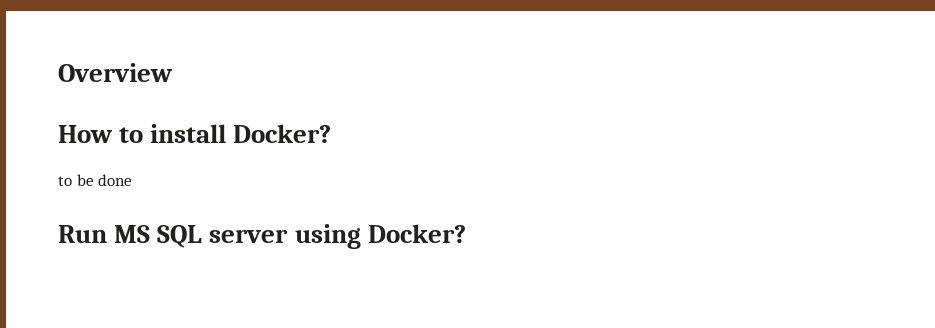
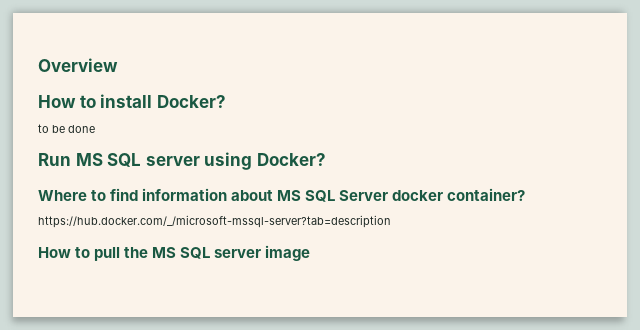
(466, 233) none -> [38,188,526,202] [38,215,391,228] [38,245,311,261] // Where to find information about MS SQL Server docker container? // https://hub.docker.com/_/microsoft-mssql-server?tab=description // How to pull the MS SQL server image

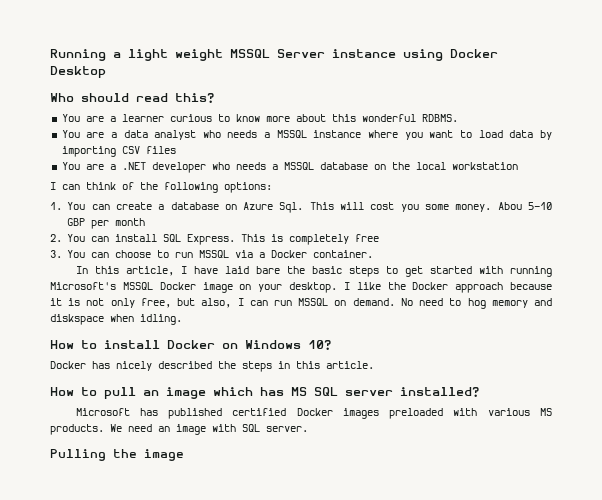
[38,58,118,72] [38,94,226,108] [38,124,95,133] [38,152,326,170] [38,188,526,202] [38,215,391,228] [38,247,262,261] Overview // How to install Docker? // to be done // Run MS SQL server using Docker? // Where to find information about MS SQL Server docker container? // https://hub.docker.com/_/microsoft-mssql-server?tab=description // How to pull the MS SQL server -> [50,49,498,61] [50,66,106,78] [50,93,214,103] [61,114,458,122] [61,130,552,140] [61,146,176,157] [61,162,518,173] [50,182,272,193] [50,202,552,213] [67,218,146,229] [50,234,380,245] [50,250,374,258] [75,266,552,277] [50,282,552,293] [50,298,553,309] [50,314,182,325] [50,340,331,350] [50,361,374,372] [50,387,479,399] [75,408,553,419] [50,424,308,435] [50,449,137,461] Running a light weight MSSQL Server instance using Docker Desktop // Who should read this? // You are a learner curious to know more about this wonderful RDBMS. // You are a data analyst who needs a MSSQL instance where you want to load data by importing CSV files // You are a .NET developer who needs a MSSQL database on the local workstation // I can think of the following options: // 1. You can create a database on Azure Sql. This will cost you some money. Abou 5-10 GBP per month // 2. You can install SQL Express. This is completely free // 3. You can choose to run MSSQL via a Docker container. // In this article, I have laid bare the basic steps to get started with running Microsoft's MSSQL Docker image on your desktop. I like the Docker approach because it is not only free, but also, I can run MSSQL on demand. No need to hog memory and diskspace when idling. // How to install Docker on Windows 10? // Docker has nicely described the steps in this article. // How to pull an image which has MS SQL server installed? // Microsoft has published certified Docker images preloaded with various MS products. We need an image with SQL server. // Pulling the

